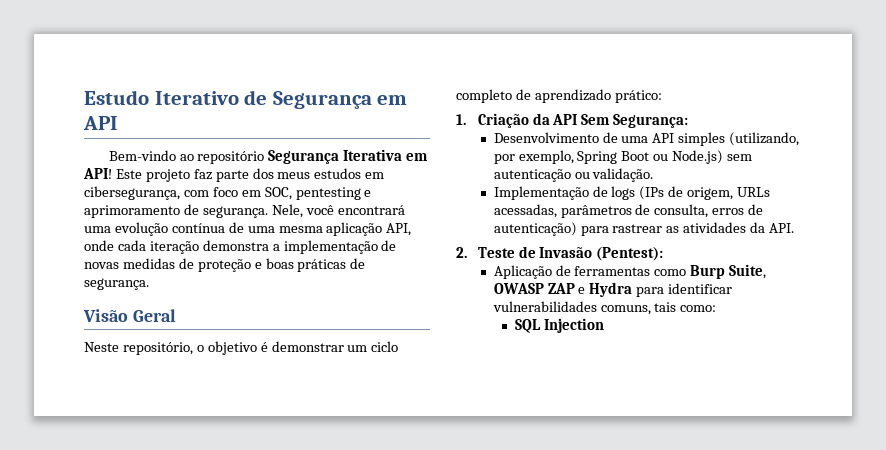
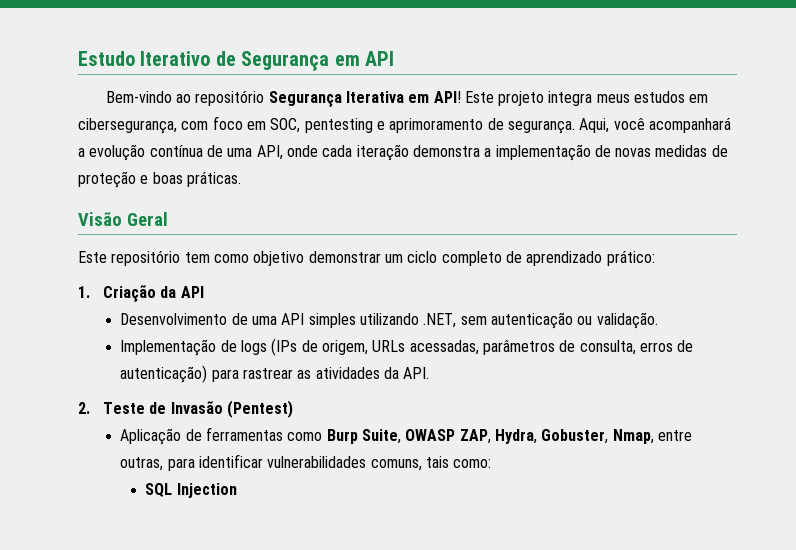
[193,168,274,182] faz parte dos -> [548,91,593,106] integra
[271,204,405,218] [84,226,111,233] Nele, você encontrará uma -> [579,117,731,133] [78,148,85,157] Aqui, você acompanhará a
[278,222,383,236] mesma aplicação -> (253, 152) none
[297,258,366,272] [84,278,149,290] práticas de segurança. -> [186,171,241,187] práticas.
[84,341,268,355] Neste repositório, o objetivo é -> [78,250,305,266] Este repositório tem como objetivo
[581,114,689,128] Sem Segurança: -> (204, 292) none
[729,132,800,146] [493,150,724,164] (utilizando, por exemplo, Spring Boot ou Node.js) -> [360,313,457,328] utilizando .NET,
[596,247,664,261] (Pentest): -> [226,400,293,418] (Pentest)
[547,282,633,297] ZAP e Hydra -> [459,429,692,444] [120,457,164,471] ZAP, Hydra, Gobuster, Nmap, entre outras,

